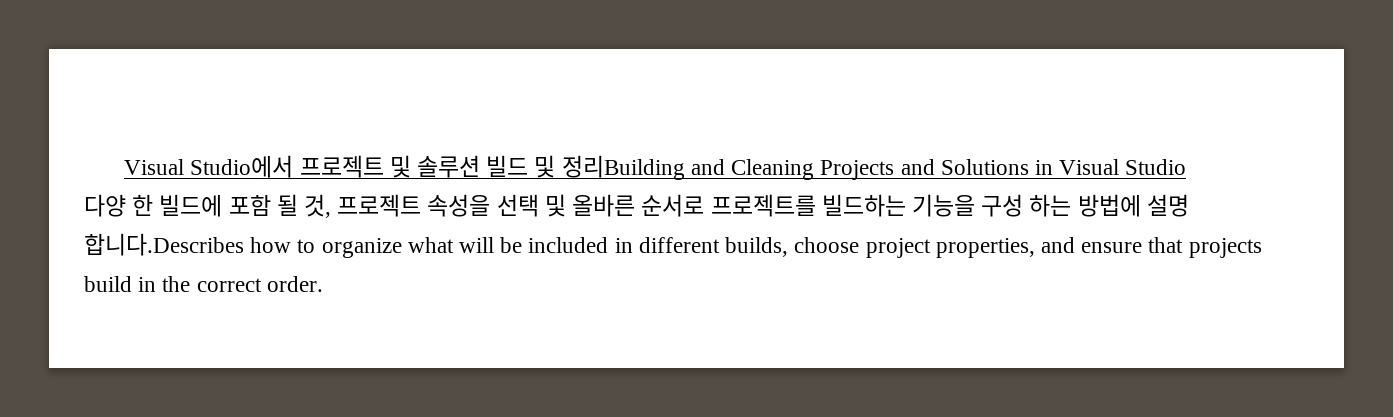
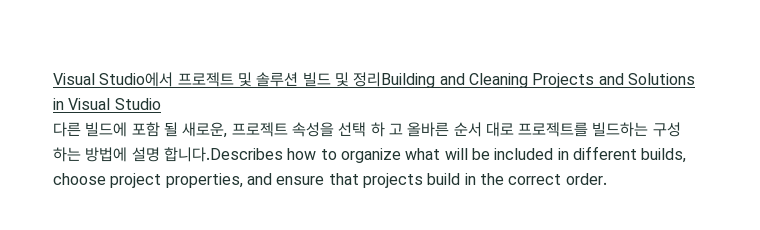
[84,194,154,217] 다양 한 -> [53,122,81,137] 다른
[304,194,332,218] 것, -> [182,122,228,138] 새로운,
[544,194,705,217] 및 올바른 순서로 -> [370,122,514,137] 하 고 올바른 순서 대로
[911,194,975,217] 기능을 -> (649, 129) none

